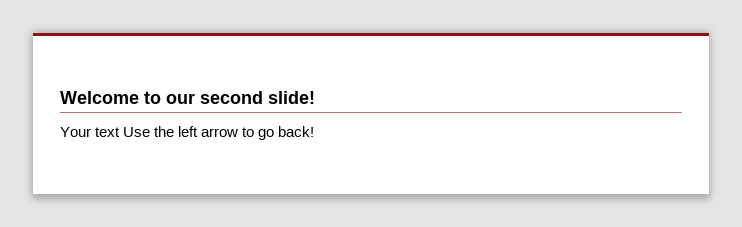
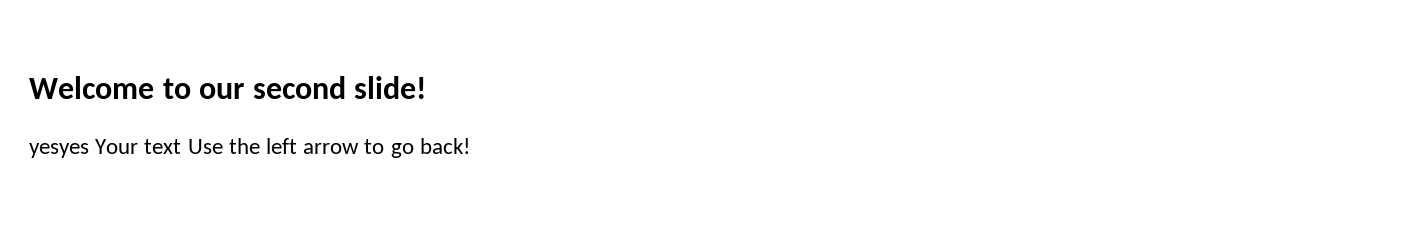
(315, 97) none -> [29,143,89,158] yesyes

